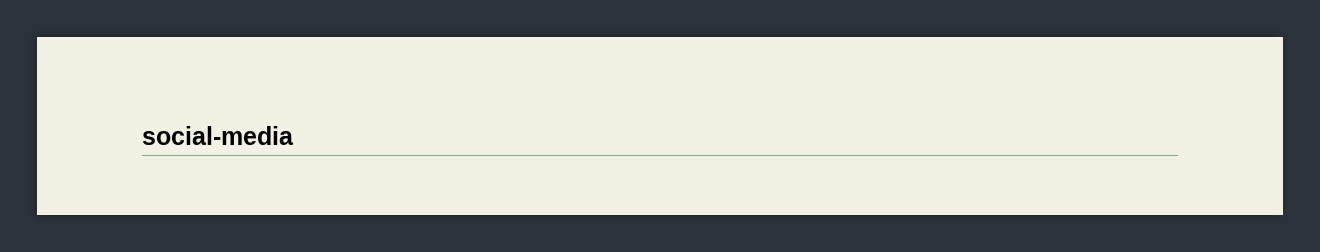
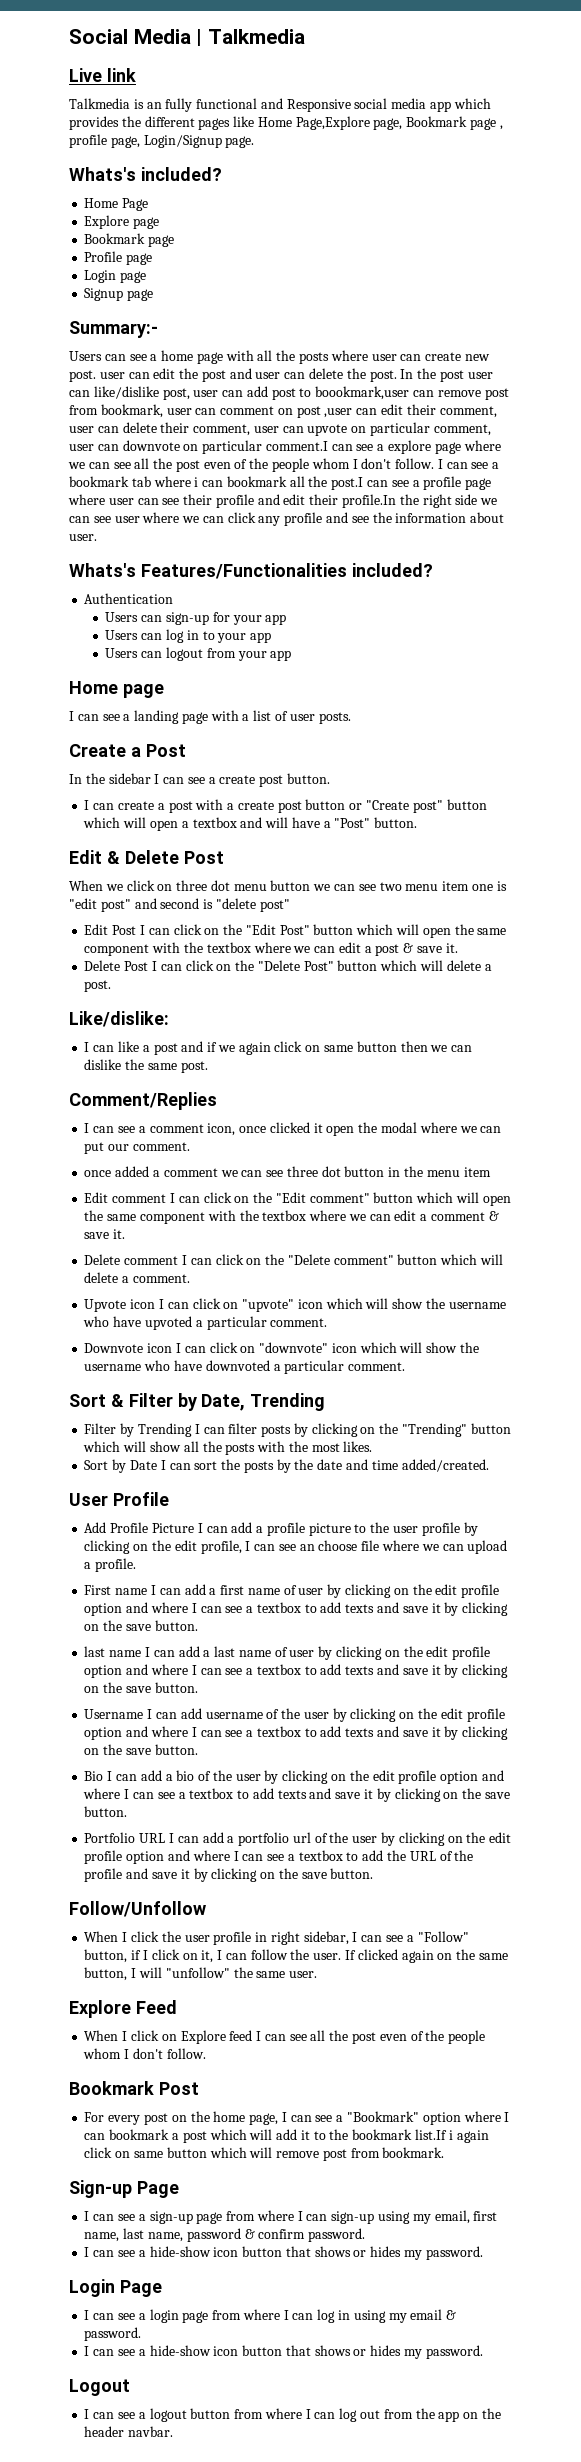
[142,126,294,145] social-media -> [69,29,306,46] [69,68,136,82] [69,98,491,112] [69,116,503,130] [69,134,255,148] [69,167,222,181] [84,198,149,211] [84,215,160,229] [84,233,175,247] [84,251,153,265] [84,270,147,283] [84,288,154,301] [69,321,158,338] [69,350,490,364] [69,368,493,382] [69,386,509,400] [69,404,497,418] [69,422,491,436] [69,440,501,454] [68,458,500,472] [69,476,492,490] [68,494,498,508] [69,512,505,526] [69,534,97,541] [69,563,433,579] [84,593,174,604] [105,612,287,625] [105,629,272,643] [105,647,292,661] [69,681,164,698] [69,710,351,724] [69,744,186,757] [69,773,331,787] [84,799,487,813] [83,817,418,831] [69,850,224,864] [69,880,507,891] [69,898,290,912] [84,924,507,938] [84,942,458,956] [84,960,492,971] [84,980,112,992] [69,1011,169,1027] [84,1041,473,1055] [84,1059,208,1073] [69,1092,217,1110] [84,1122,502,1136] [84,1142,190,1154] [84,1166,491,1177] [84,1192,511,1206] [84,1210,499,1224] [84,1229,126,1239] [84,1254,503,1265] [84,1272,190,1283] [84,1298,506,1312] [83,1316,328,1330] [84,1342,479,1353] [84,1360,406,1374] [69,1393,326,1411] [84,1423,511,1437] [83,1441,373,1455] [84,1459,489,1473] [69,1492,169,1506] [84,1522,478,1536] [84,1540,508,1554] [84,1558,137,1572] [84,1584,500,1598] [84,1602,509,1616] [84,1620,198,1631] [84,1646,491,1660] [84,1664,509,1678] [84,1682,198,1693] [84,1708,505,1722] [84,1726,509,1740] [84,1744,198,1755] [84,1770,504,1784] [83,1788,510,1802] [84,1806,128,1817] [84,1832,512,1846] [84,1850,474,1864] [84,1868,374,1882] [69,1901,206,1917] [84,1931,469,1945] [84,1949,508,1963] [84,1967,318,1981] [69,2000,177,2018] [84,2030,486,2044] [83,2048,206,2059] [69,2081,199,2095] [84,2111,510,2125] [84,2129,489,2143] [84,2147,445,2161] [69,2180,179,2198] [84,2210,498,2224] [84,2228,366,2242] [84,2246,483,2260] [69,2279,162,2297] [84,2309,457,2323] [84,2327,142,2341] [84,2345,483,2359] [69,2379,130,2396] [84,2408,501,2422] [84,2426,174,2437] Social Media | Talkmedia // Live link // Talkmedia is an fully functional and Responsive social media app which provides the different pages like Home Page,Explore page, Bookmark page , profile page, Login/Signup page. // Whats's included? // Home Page // Explore page // Bookmark page // Profile page // Login page // Signup page // Summary:- // Users can see a home page with all the posts where user can create new post. user can edit the post and user can delete the post. In the post user can like/dislike post, user can add post to boookmark,user can remove post from bookmark, user can comment on post ,user can edit their comment, user can delete their comment, user can upvote on particular comment, user can downvote on particular comment.I can see a explore page where we can see all the post even of the people whom I don't follow. I can see a bookmark tab where i can bookmark all the post.I can see a profile page where user can see their profile and edit their profile.In the right side we can see user where we can click any profile and see the information about user. // Whats's Features/Functionalities included? // Authentication // Users can sign-up for your app // Users can log in to your app // Users can logout from your app // Home page // I can see a landing page with a list of user posts. // Create a Post // In the sidebar I can see a create post button. // I can create a post with a create post button or "Create post" button which will open a textbox and will have a "Post" button. // Edit & Delete Post // When we click on three dot menu button we can see two menu item one is "edit post" and second is "delete post" // Edit Post I can click on the "Edit Post" button which will open the same component with the textbox where we can edit a post & save it. // Delete Post I can click on the "Delete Post" button which will delete a post. // Like/dislike: // I can like a post and if we again click on same button then we can dislike the same post. // Comment/Replies // I can see a comment icon, once clicked it open the modal where we can put our comment. // once added a comment we can see three dot button in the menu item // Edit comment I can click on the "Edit comment" button which will open the same component with the textbox where we can edit a comment & save it. // Delete comment I can click on the "Delete comment" button which will delete a comment. // Upvote icon I can click on "upvote" icon which will show the username who have upvoted a particular comment. // Downvote icon I can click on "downvote" icon which will show the username who have downvoted a particular comment. // Sort & Filter by Date, Trending // Filter by Trending I can filter posts by clicking on the "Trending" button which will show all the posts with the most likes. // Sort by Date I can sort the posts by the date and time added/created. // User Profile // Add Profile Picture I can add a profile picture to the user profile by clicking on the edit profile, I can see an choose file where we can upload a profile. // First name I can add a first name of user by clicking on the edit profile option and where I can see a textbox to add texts and save it by clicking on the save button. // last name I can add a last name of user by clicking on the edit profile option and where I can see a textbox to add texts and save it by clicking on the save button. // Username I can add username of the user by clicking on the edit profile option and where I can see a textbox to add texts and save it by clicking on the save button. // Bio I can add a bio of the user by clicking on the edit profile option and where I can see a textbox to add texts and save it by clicking on the save button. // Portfolio URL I can add a portfolio url of the user by clicking on the edit profile option and where I can see a textbox to add the URL of the profile and save it by clicking on the save button. // Follow/Unfollow // When I click the user profile in right sidebar, I can see a "Follow" button, if I click on it, I can follow the user. If clicked again on the same button, I will "unfollow" the same user. // Explore Feed // When I click on Explore feed I can see all the post even of the people whom I don't follow. // Bookmark Post // For every post on the home page, I can see a "Bookmark" option where I can bookmark a post which will add it to the bookmark list.If i again click on same button which will remove post from bookmark. // Sign-up Page // I can see a sign-up page from where I can sign-up using my email, first name, last name, password & confirm password. // I can see a hide-show icon button that shows or hides my password. // Login Page // I can see a login page from where I can log in using my email & password. // I can see a hide-show icon button that shows or hides my password. // Logout // I can see a logout button from where I can log out from the app on the header navbar.

